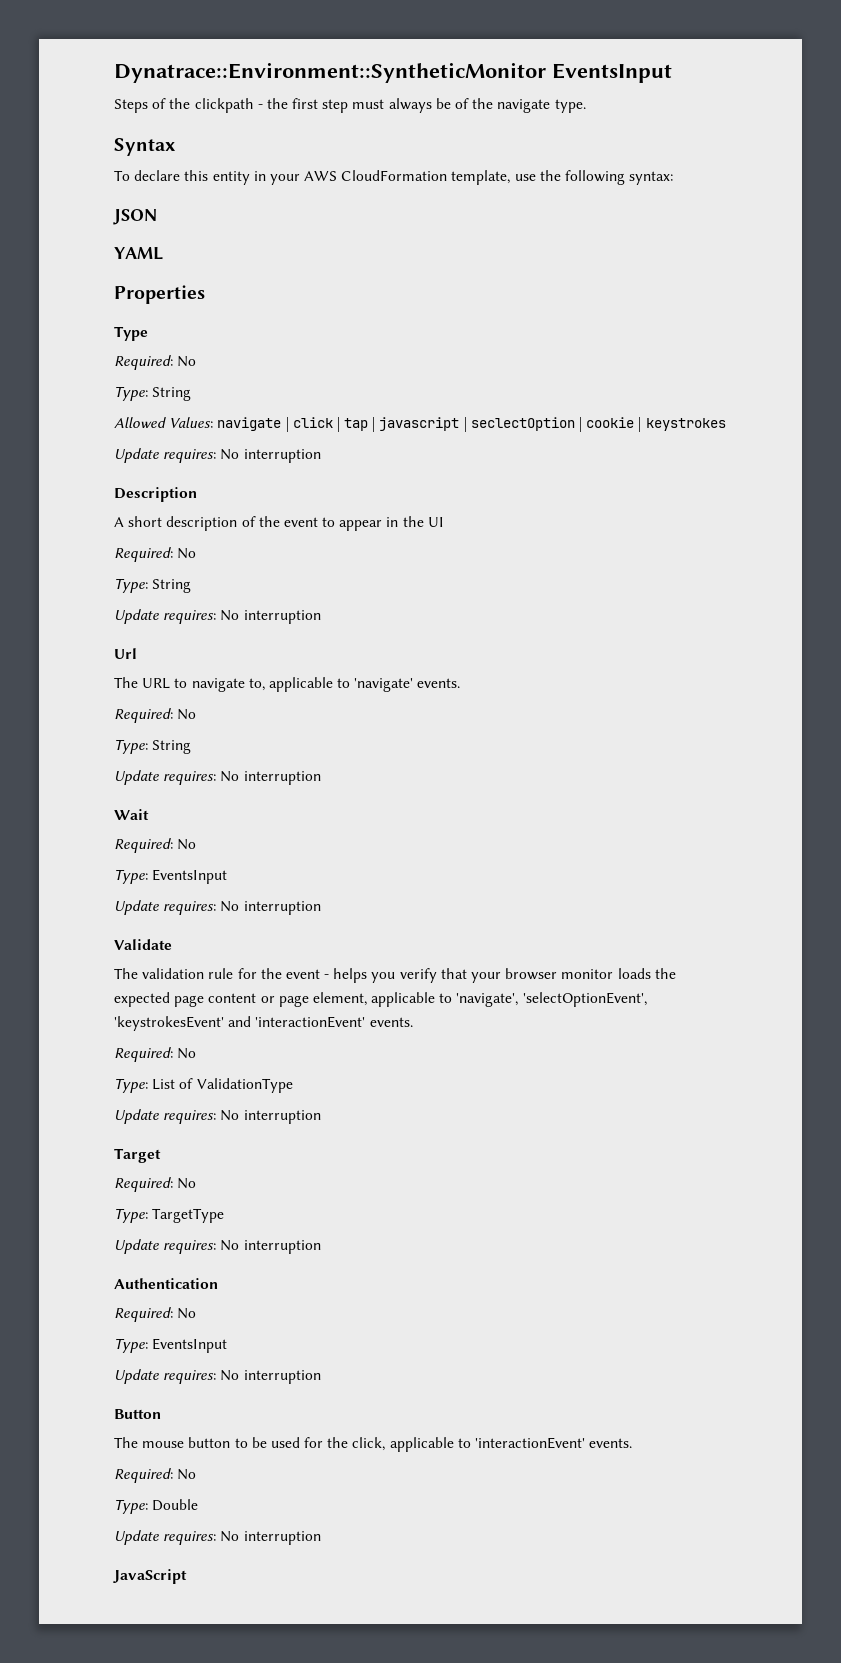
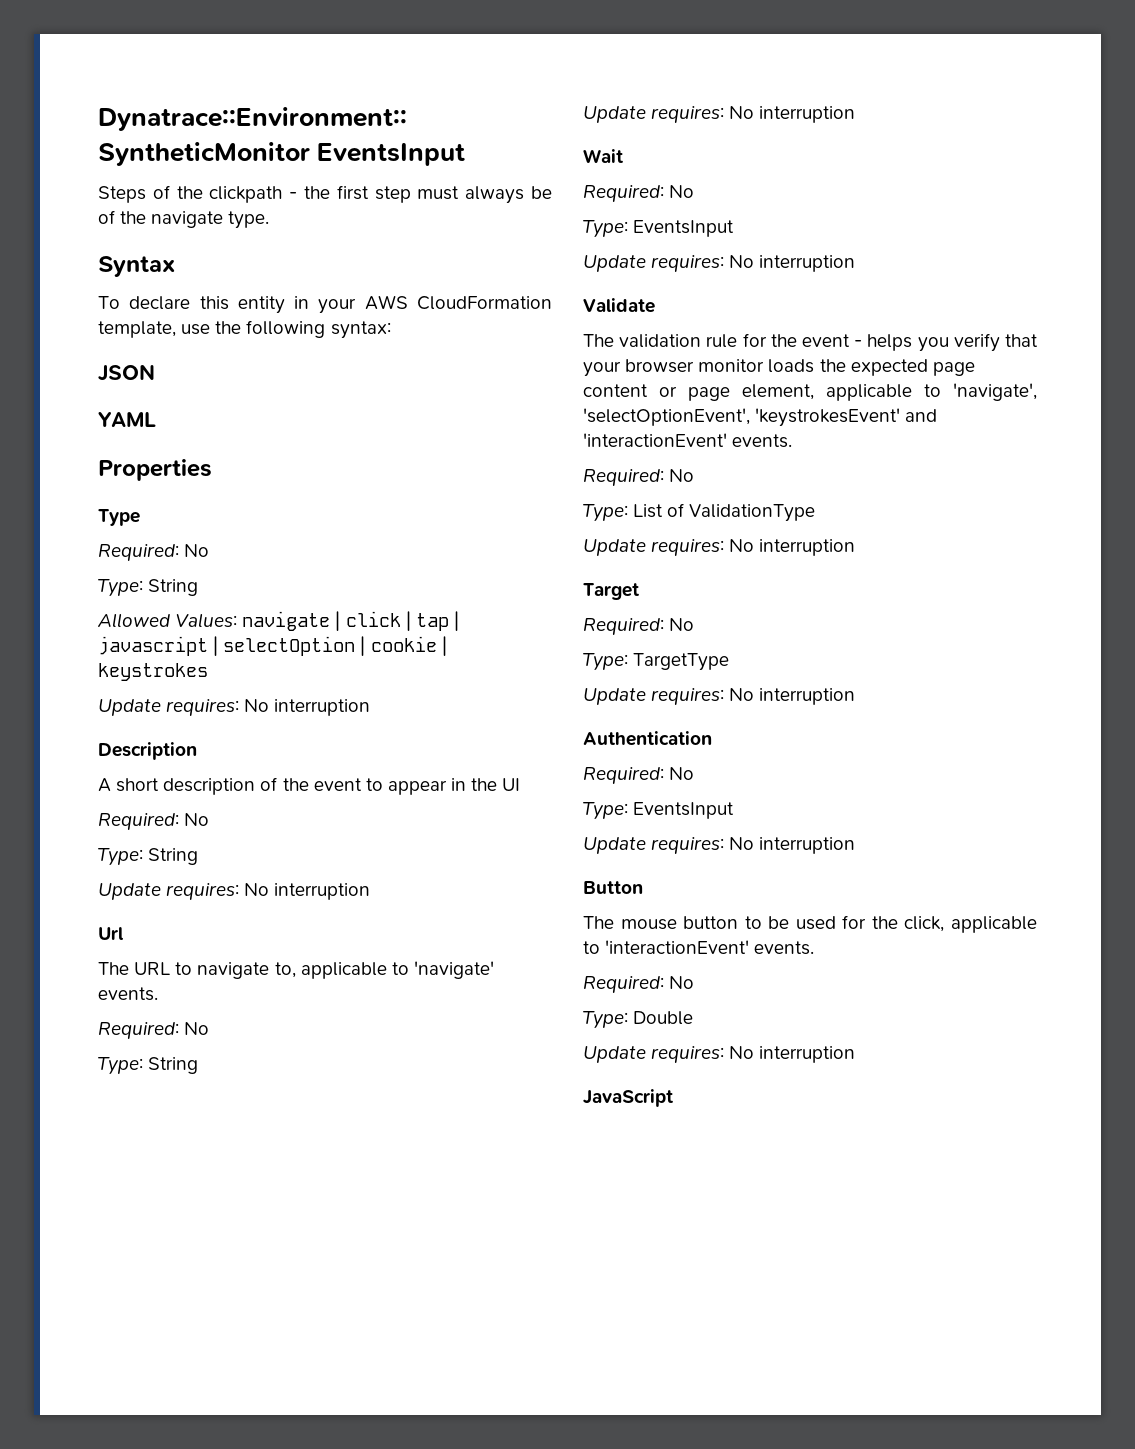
[470,417,575,431] seclectOption -> [223,636,356,656] selectOption

